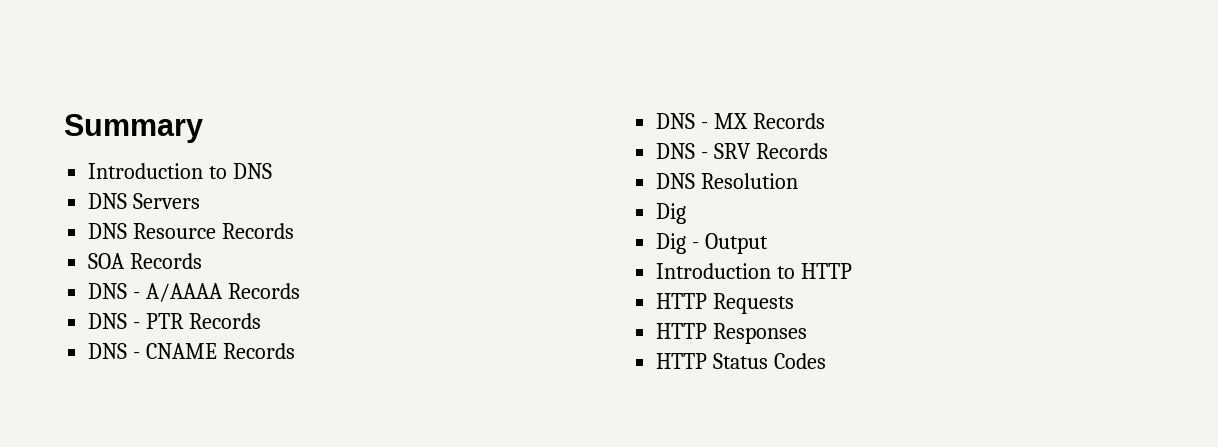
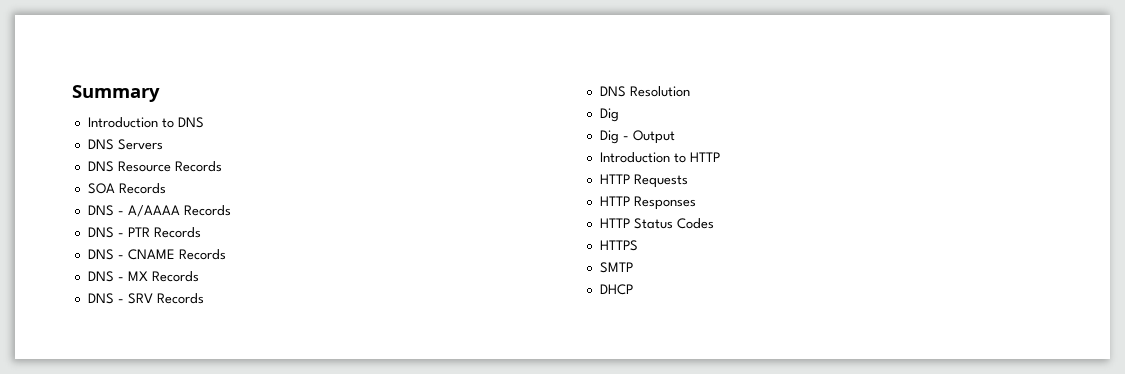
(827, 361) none -> [599,240,638,251] [599,262,633,273] [599,284,633,295] // HTTPS // SMTP // DHCP

